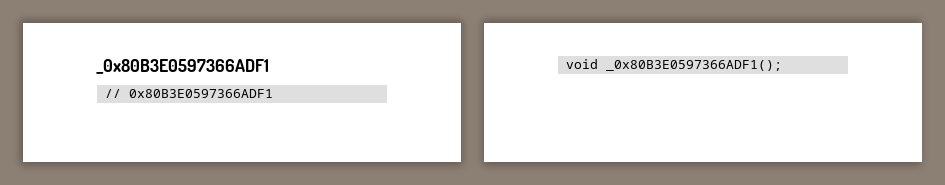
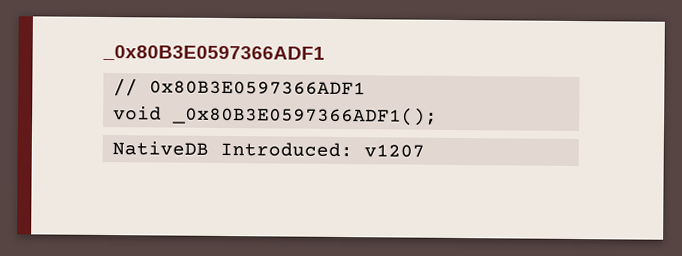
(783, 65) none -> [111,141,425,158] // NativeDB Introduced: v1207

